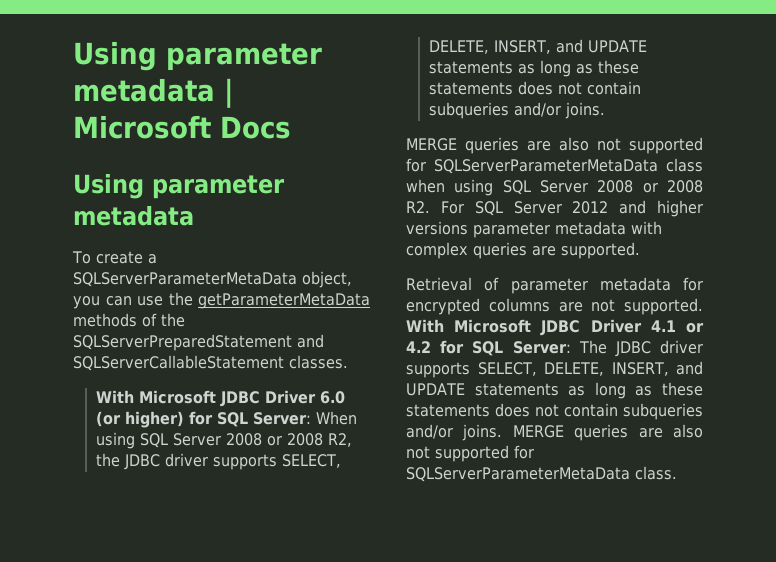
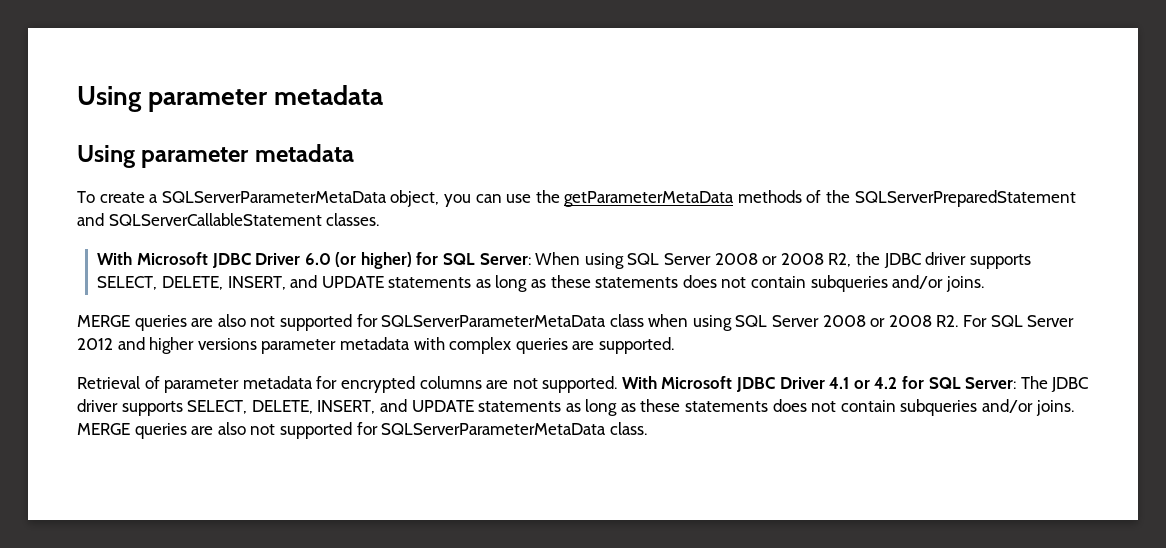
[73,41,322,71] [73,78,234,108] [73,115,291,139] Using parameter metadata | Microsoft Docs -> [77,85,384,112] Using parameter metadata

